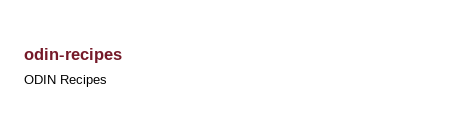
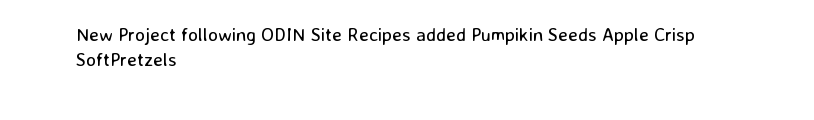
[24,48,122,63] [24,75,107,87] odin-recipes // ODIN Recipes -> [76,27,696,45] [76,53,177,66] New Project following ODIN Site Recipes added Pumpikin Seeds Apple Crisp SoftPretzels

